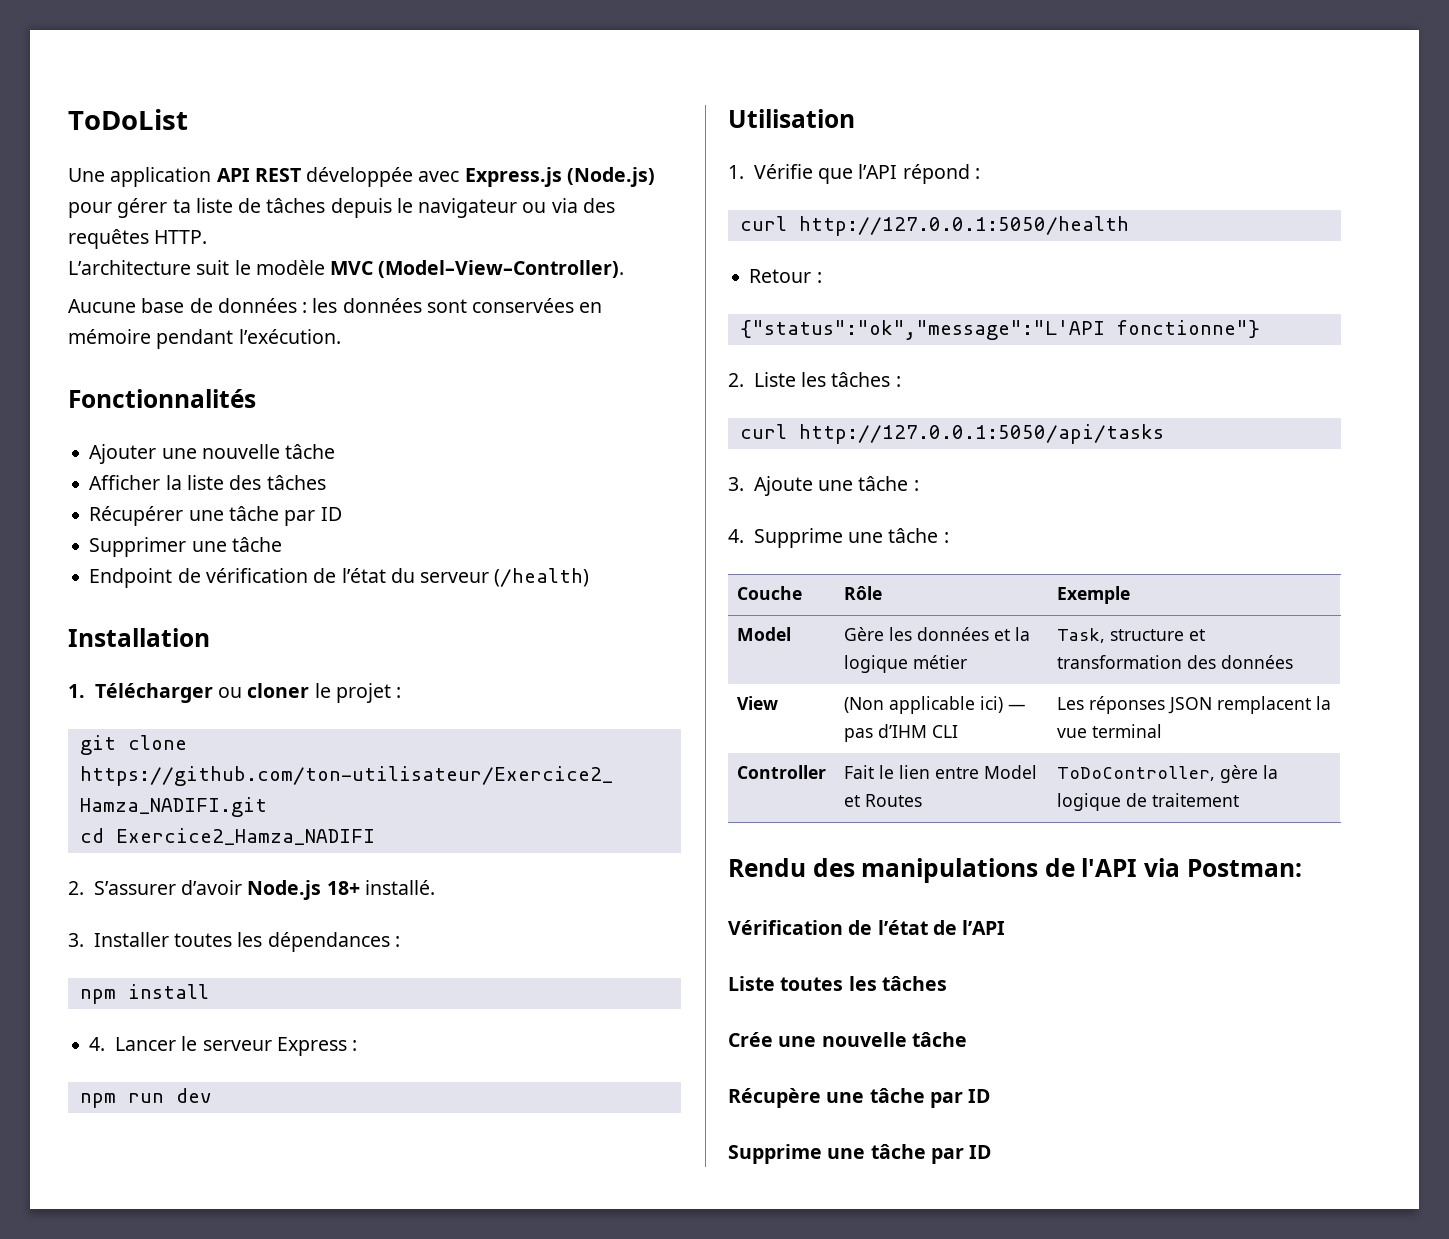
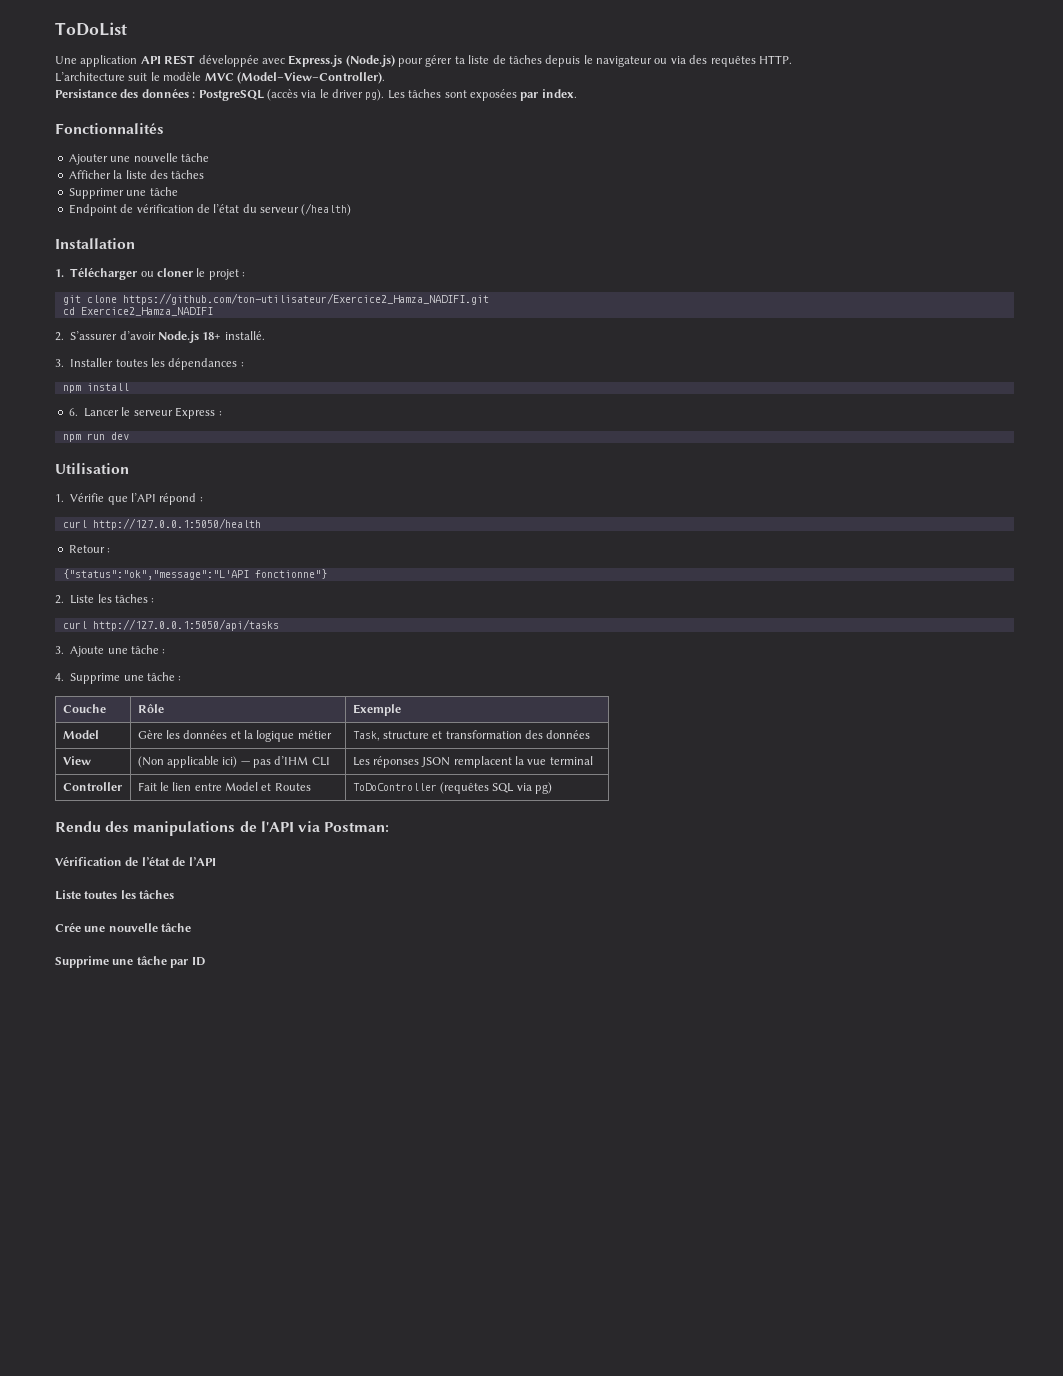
[68,298,603,313] [68,329,341,349] Aucune base de données : les données sont conservées en mémoire pendant l’exécution. -> [55,89,577,101] Persistance des données : PostgreSQL (accès via le driver pg). Les tâches sont exposées par index.
[89,506,342,526] // Récupérer une tâche par ID -> (205, 174) none
[89,1037,106,1051] 4. -> [68,408,78,416] 6.
[1056,765,1278,783] [1056,793,1239,811] ToDoController, gère la logique de traitement -> [352,782,553,794] ToDoController (requêtes SQL via pg)
[728,1088,991,1108] // Récupère une tâche par ID -> (192, 927) none

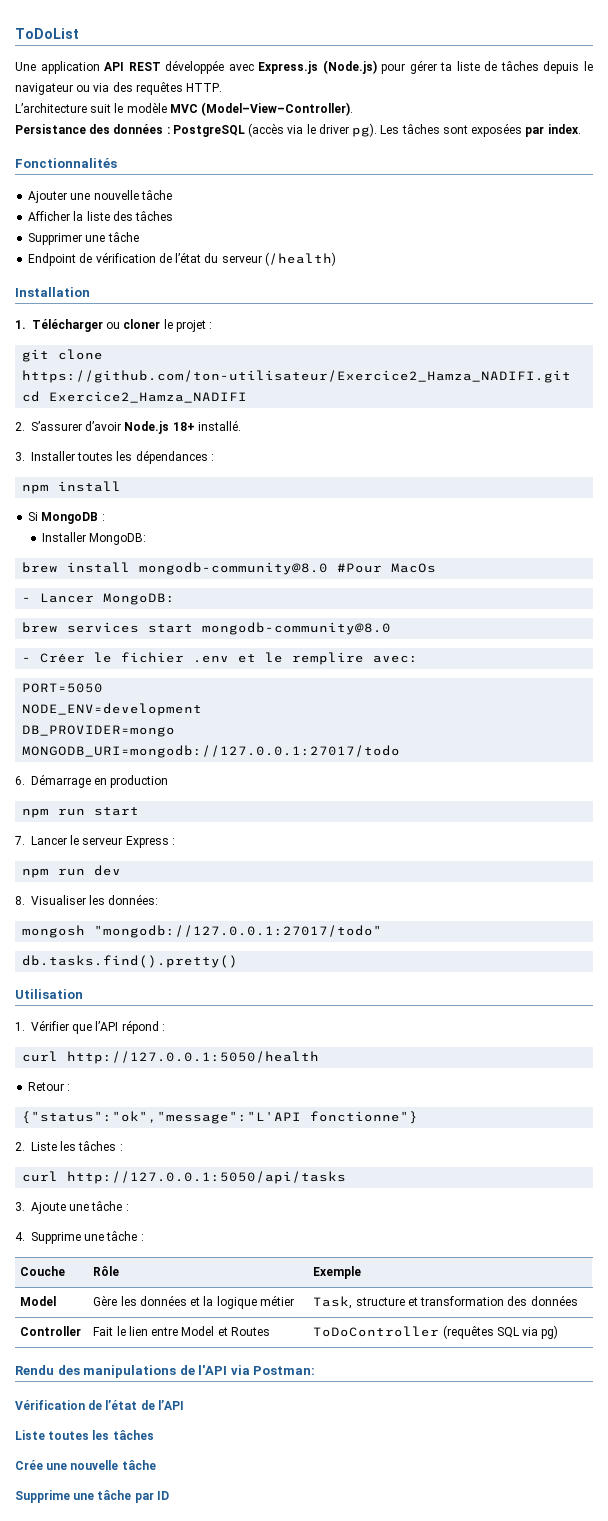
[68,408,78,416] 6. -> [28,512,105,524] [42,532,147,545] [22,562,437,575] [22,593,176,605] [22,622,392,635] [22,652,419,665] [22,683,104,693] [22,703,203,716] [22,725,176,737] [22,745,401,758] [15,774,169,788] [22,807,140,818] [15,836,25,845] Si MongoDB : // Installer MongoDB: // brew install mongodb-community@8.0 #Pour MacOs // - Lancer MongoDB: // brew services start mongodb-community@8.0 // - Créer le fichier .env et le remplire avec: // PORT=5050 // NODE_ENV=development // DB_PROVIDER=mongo // MONGODB_URI=mongodb://127.0.0.1:27017/todo // 6. Démarrage en production // npm run start // 7.
(129, 436) none -> [15,894,159,905] [22,925,383,938] [22,955,239,968] // 8. Visualiser les données: // mongosh "mongodb://127.0.0.1:27017/todo" // db.tasks.find().pretty()
[70,493,105,502] Vérifie -> [31,1020,69,1031] Vérifier
[62,756,91,765] [137,756,330,768] [352,756,593,768] // View | (Non applicable ici) — pas d’IHM CLI | Les réponses JSON remplacent la vue terminal -> (578, 1300) none

